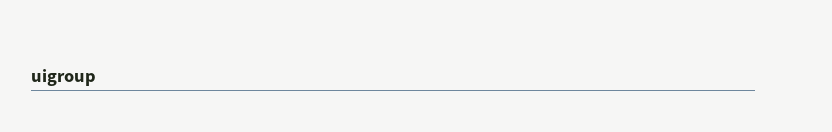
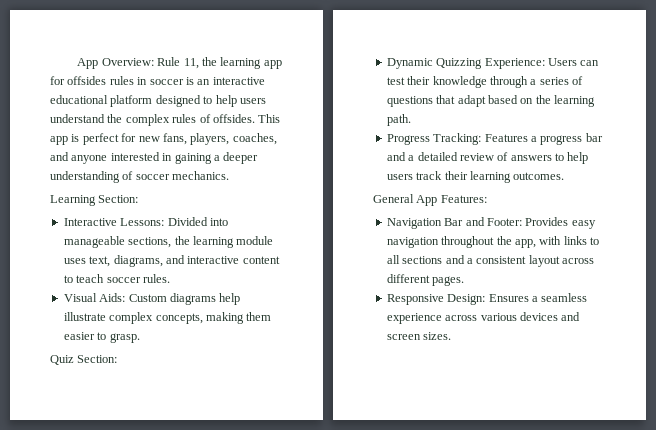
[31,69,96,86] uigroup -> [77,57,282,69] [50,76,265,85] [50,95,266,107] [50,114,281,126] [50,133,277,145] [50,152,259,164] [50,171,230,183] [50,195,139,206] [63,217,228,226] [63,236,274,248] [63,255,280,267] [63,274,170,283] [63,293,241,305] [63,312,272,324] [63,332,140,343] [50,355,118,365] [386,58,600,69] [386,76,583,88] [386,95,595,107] [386,114,411,126] [386,133,603,145] [386,152,589,164] [386,171,565,183] [373,194,487,206] [386,217,596,229] [386,236,599,248] [386,255,594,267] [386,274,465,286] [386,293,588,305] [386,312,581,324] [386,332,452,340] App Overview: Rule 11, the learning app for offsides rules in soccer is an interactive educational platform designed to help users understand the complex rules of offsides. This app is perfect for new fans, players, coaches, and anyone interested in gaining a deeper understanding of soccer mechanics. // Learning Section: // Interactive Lessons: Divided into manageable sections, the learning module uses text, diagrams, and interactive content to teach soccer rules. // Visual Aids: Custom diagrams help illustrate complex concepts, making them easier to grasp. // Quiz Section: // Dynamic Quizzing Experience: Users can test their knowledge through a series of questions that adapt based on the learning path. // Progress Tracking: Features a progress bar and a detailed review of answers to help users track their learning outcomes. // General App Features: // Navigation Bar and Footer: Provides easy navigation throughout the app, with links to all sections and a consistent layout across different pages. // Responsive Design: Ensures a seamless experience across various devices and screen sizes.

